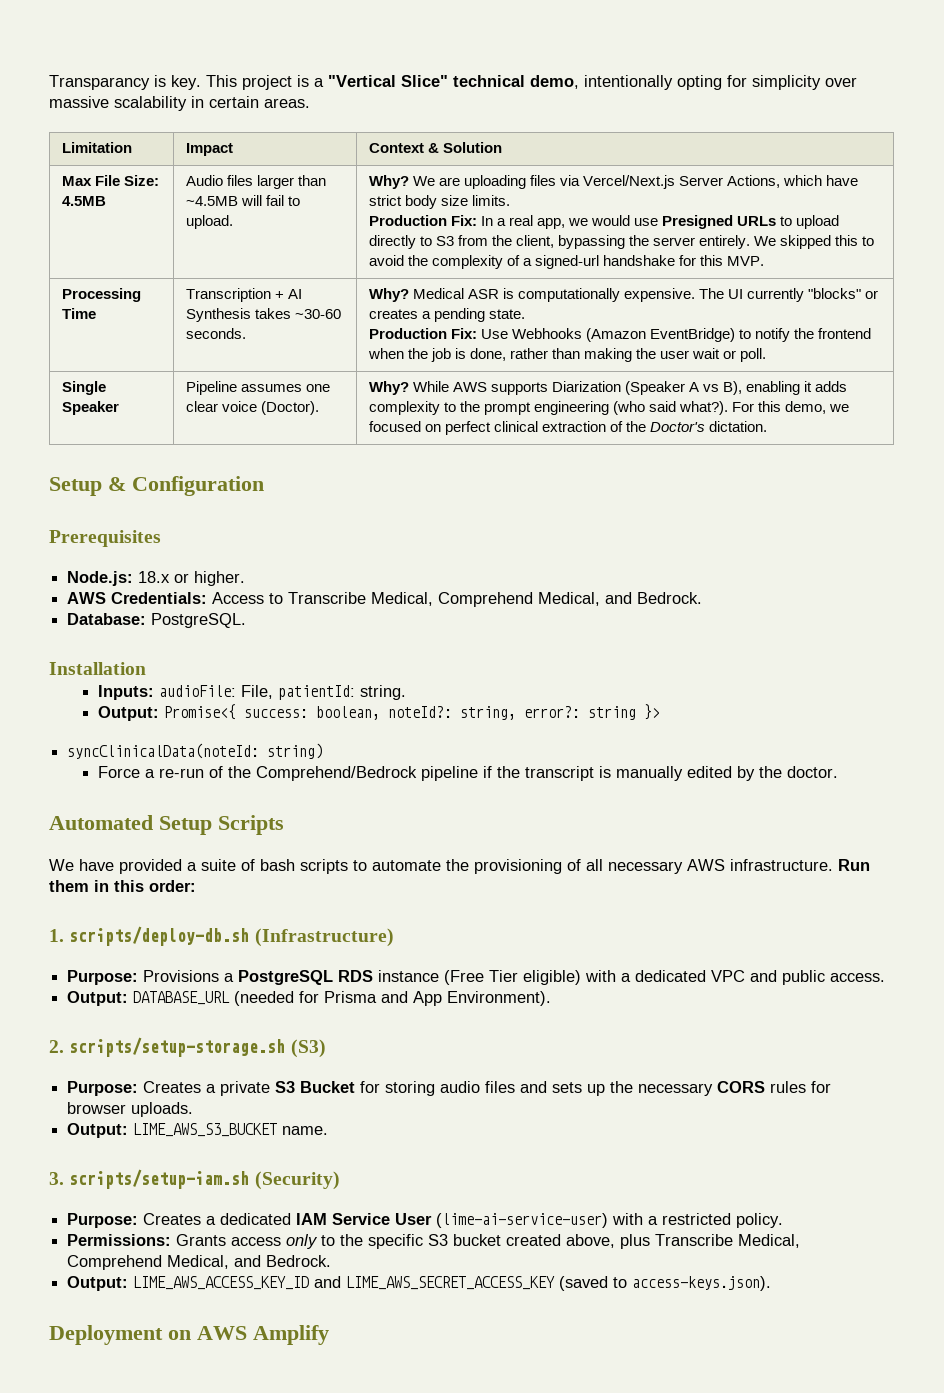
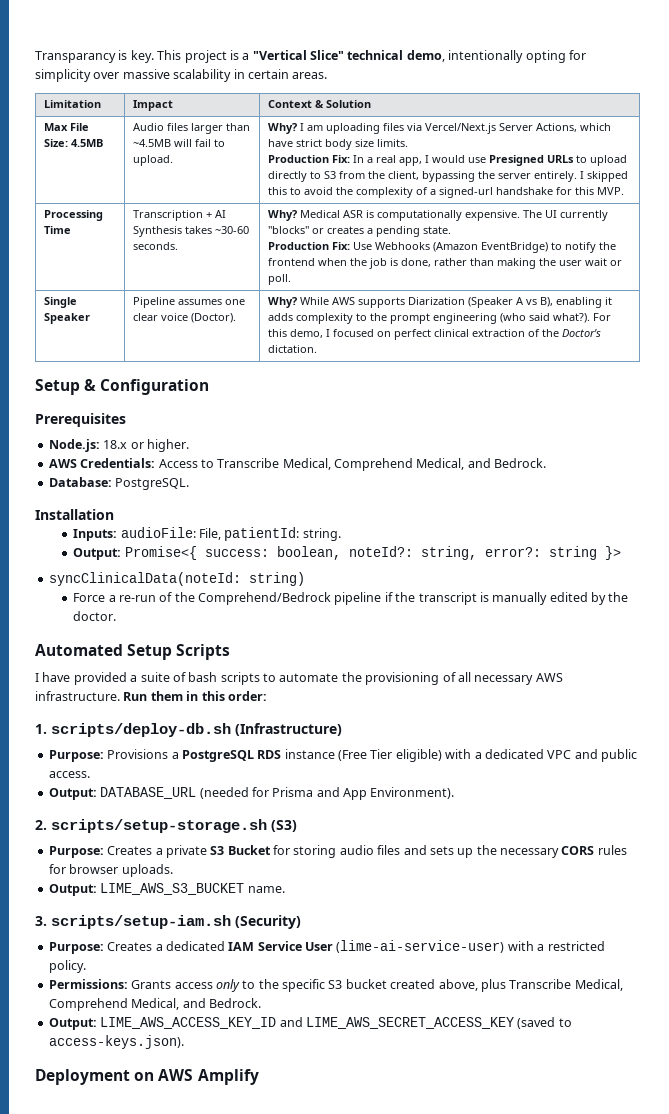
[412,176,460,186] We are -> [300,123,324,131] I am
[568,218,589,226] we -> [425,155,430,163] I
[754,236,777,246] We -> [580,171,585,179] I
[829,404,850,412] we -> [326,329,331,337] I
[49,859,74,871] We -> [35,673,39,682] I

